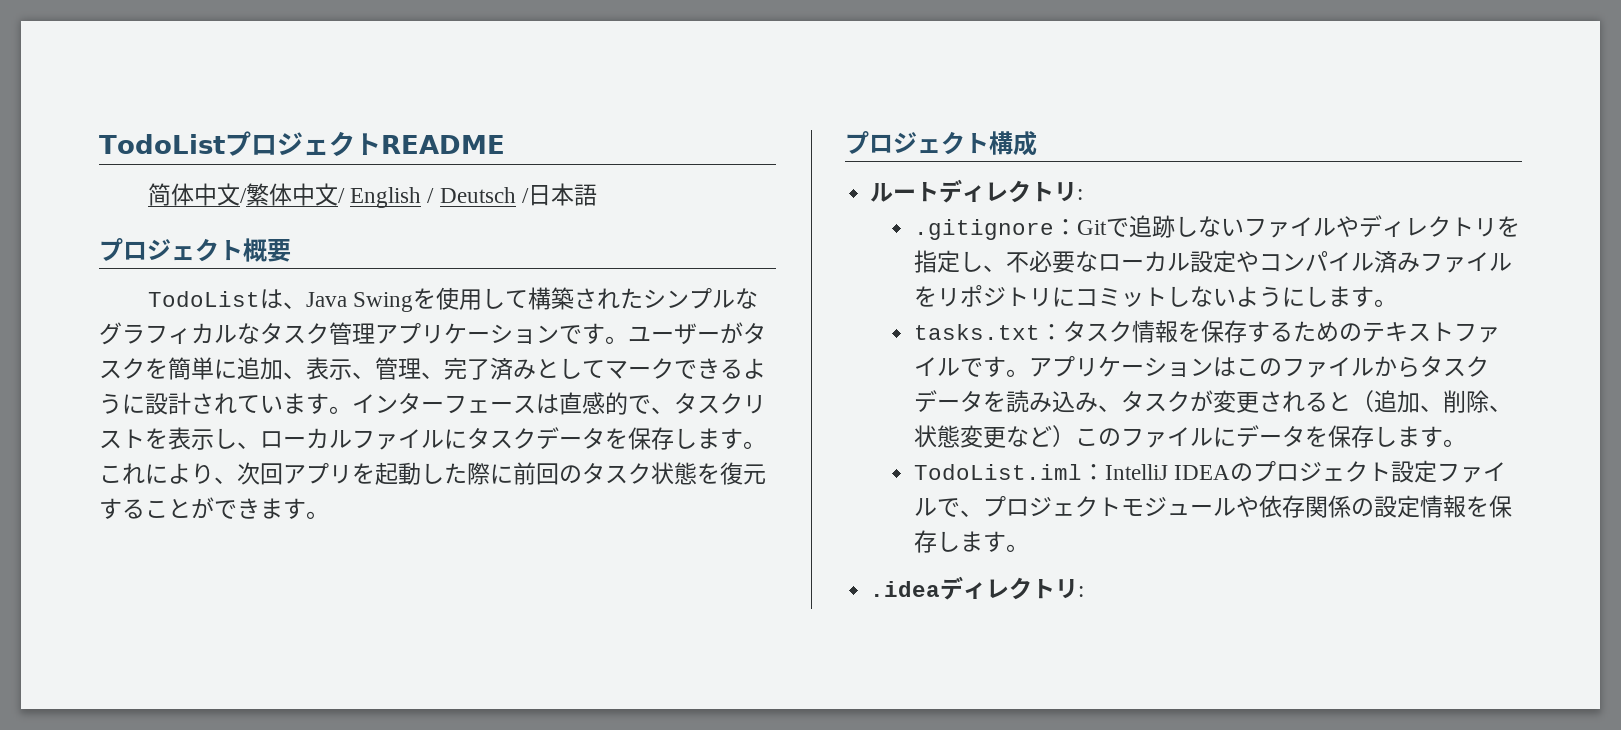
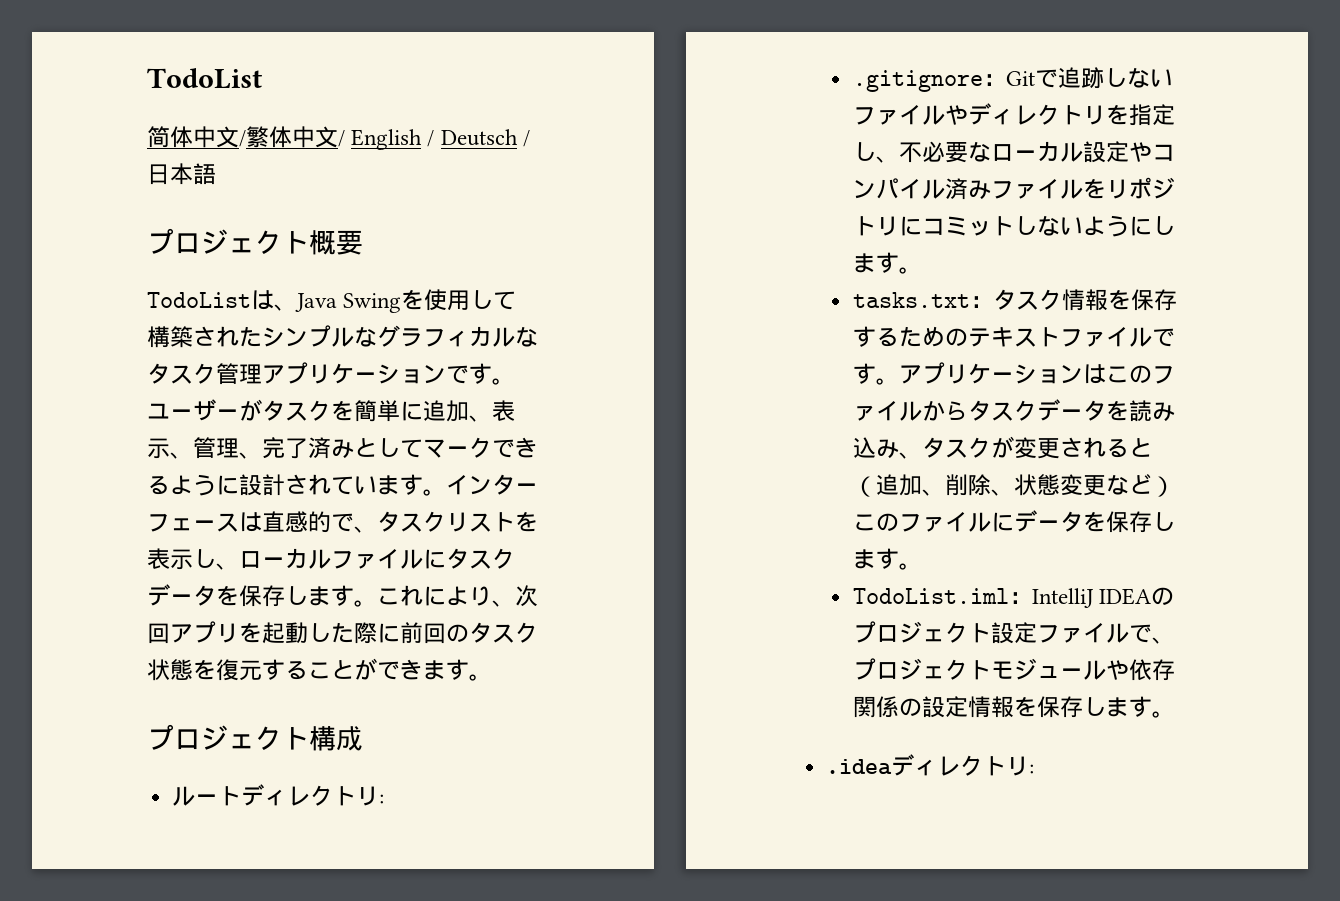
[99,131,505,157] TodoListプロジェクトREADME -> [147,68,262,89] TodoList

